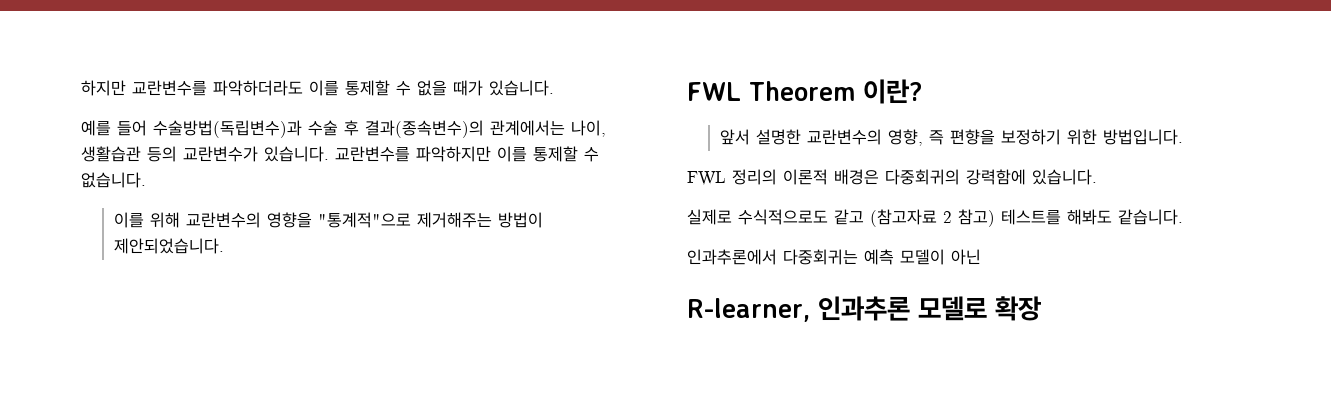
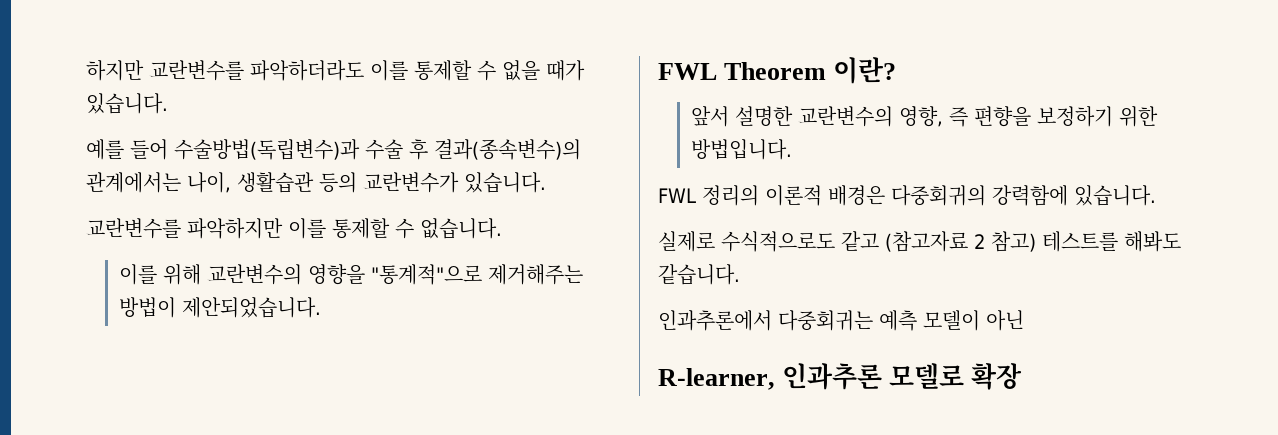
(329, 154) none -> (546, 182) //

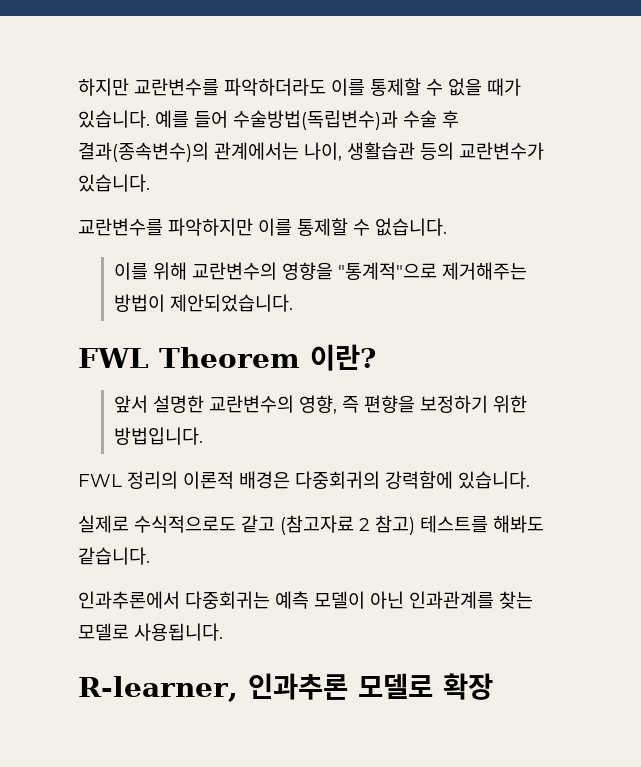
(168, 103) // -> (150, 119) none
(1024, 320) none -> [409,591,533,609] [78,623,223,641] 인과관계를 찾는 모델로 사용됩니다.

